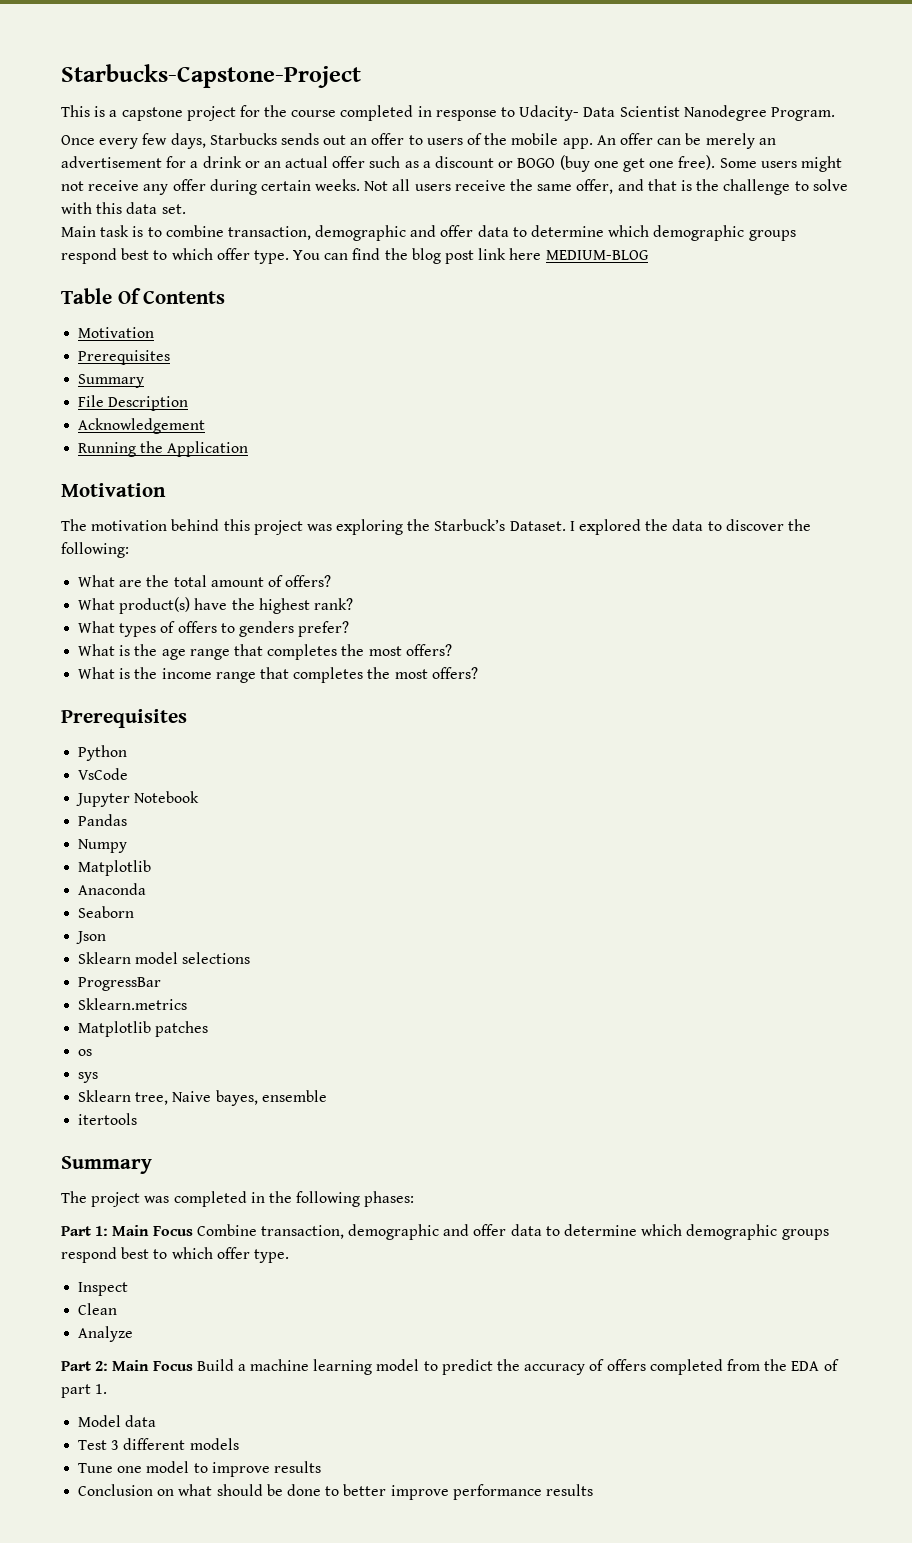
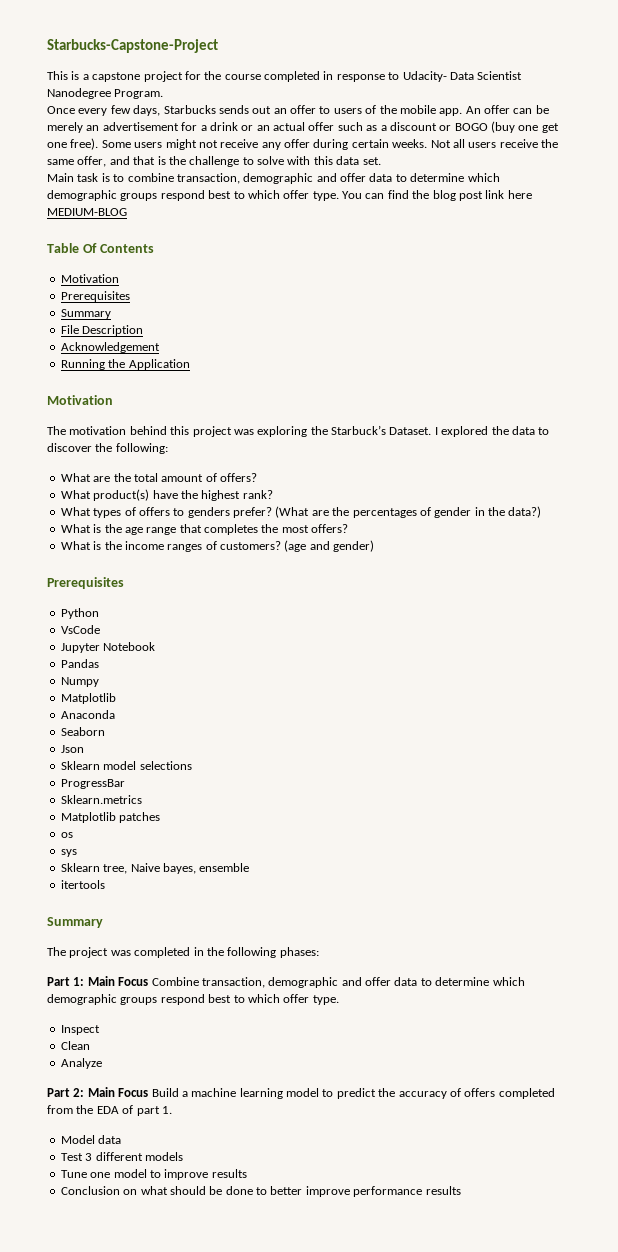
(350, 629) none -> [275,506,542,518] (What are the percentages of gender in the data?)
[215,667,478,683] range that completes the most offers? -> [167,540,375,552] ranges of customers? (age and gender)

